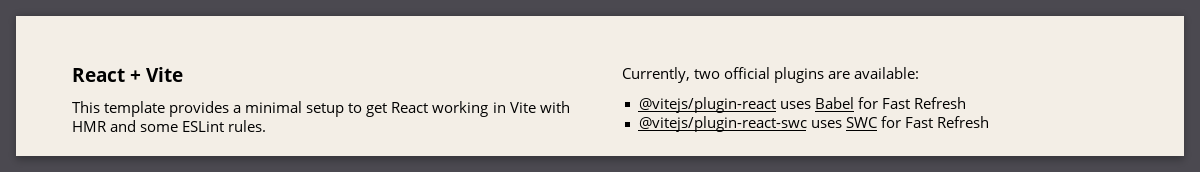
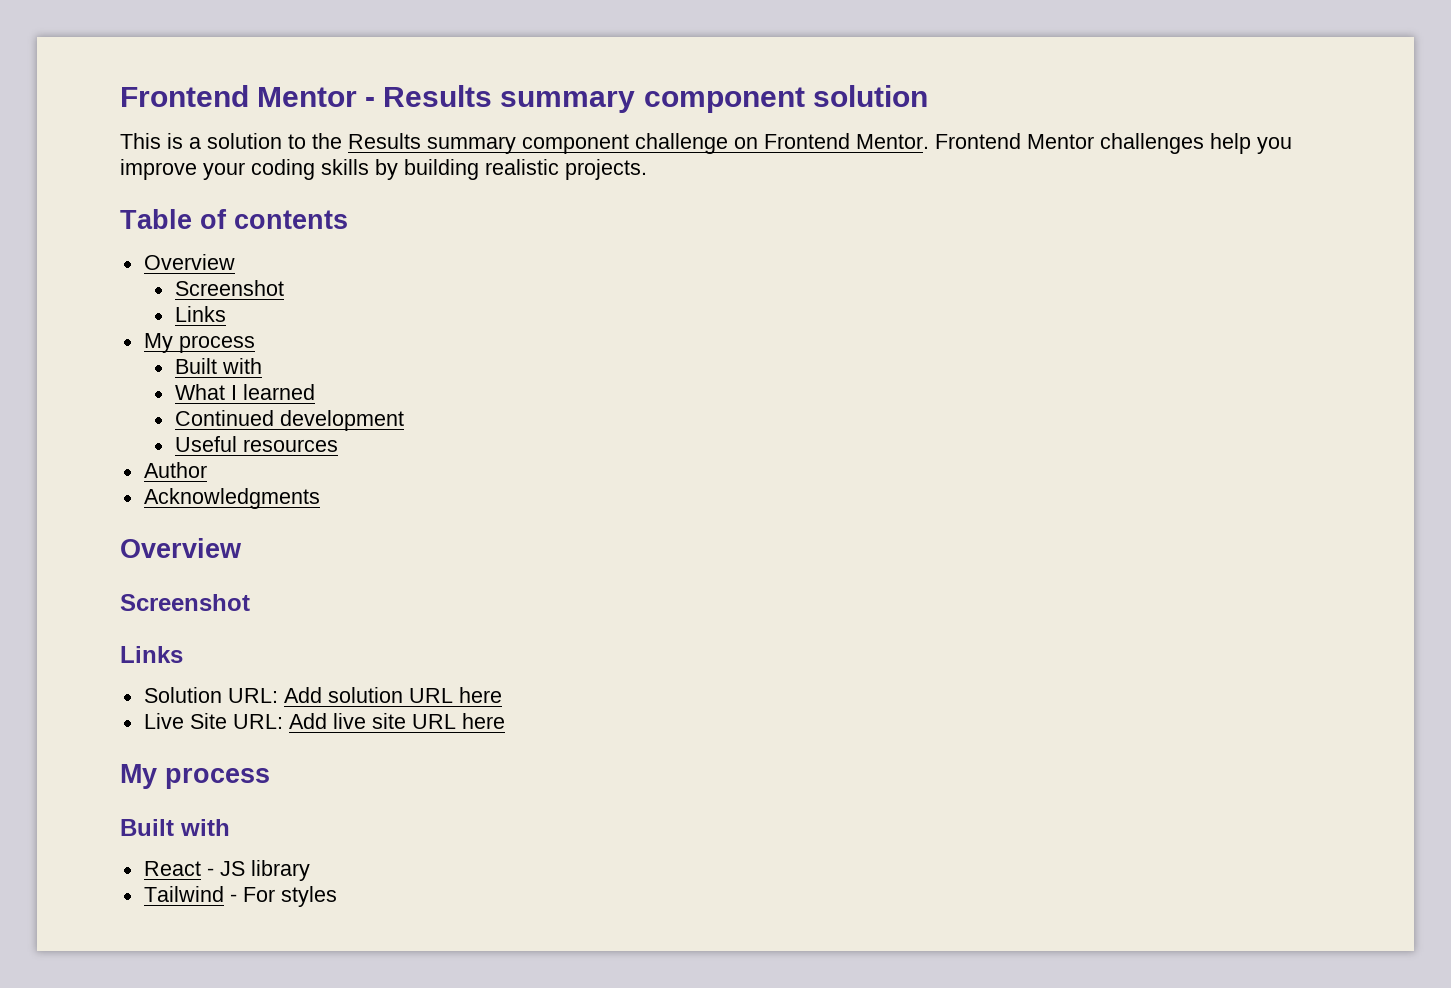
[72,67,184,82] [72,101,570,117] [72,120,267,132] [622,67,920,83] [638,97,966,113] [638,116,989,132] React + Vite // This template provides a minimal setup to get React working in Vite with HMR and some ESLint rules. // Currently, two official plugins are available: // @vitejs/plugin-react uses Babel for Fast Refresh // @vitejs/plugin-react-swc uses SWC for Fast Refresh -> [120,85,928,113] [120,133,1292,154] [120,159,647,180] [120,209,348,229] [143,254,235,270] [174,280,284,296] [174,306,226,322] [143,333,255,353] [174,358,262,374] [174,384,315,400] [174,410,404,431] [174,436,338,452] [143,462,207,478] [143,488,320,509] [120,538,242,558] [120,594,250,611] [120,646,183,663] [143,687,502,703] [143,713,505,729] [120,764,270,789] [120,819,230,836] [143,860,310,881] [143,886,337,907] Frontend Mentor - Results summary component solution // This is a solution to the Results summary component challenge on Frontend Mentor. Frontend Mentor challenges help you improve your coding skills by building realistic projects. // Table of contents // Overview // Screenshot // Links // My process // Built with // What I learned // Continued development // Useful resources // Author // Acknowledgments // Overview // Screenshot // Links // Solution URL: Add solution URL here // Live Site URL: Add live site URL here // My process // Built with // React - JS library // Tailwind - For styles

